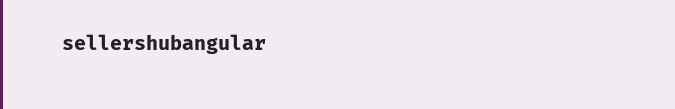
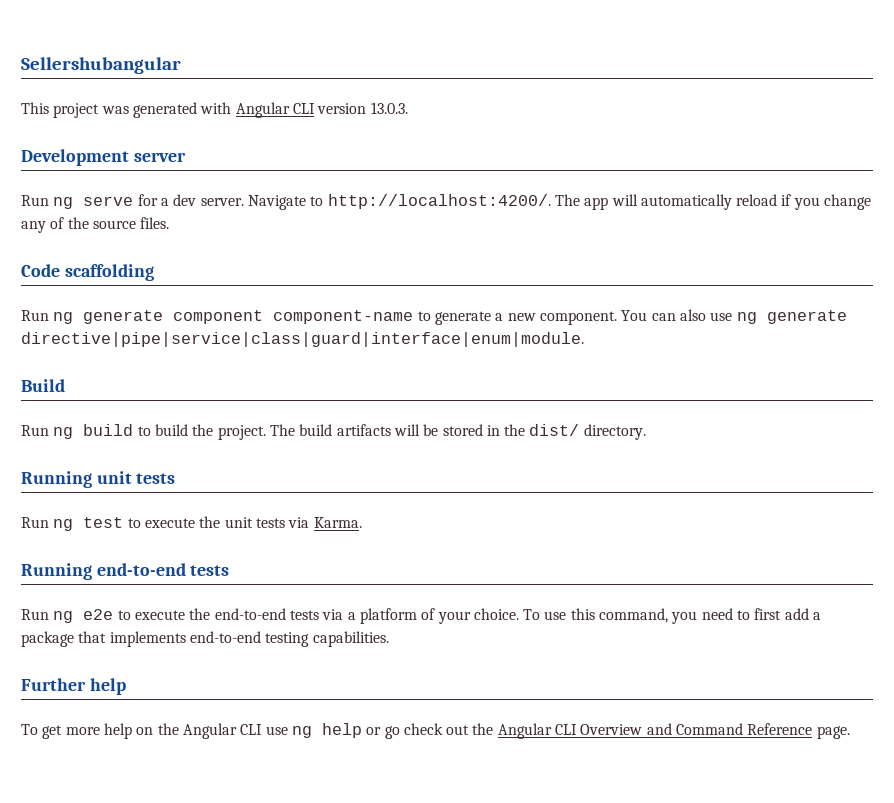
[62,34,266,54] sellershubangular -> [21,57,181,74] [21,102,408,118] [21,149,186,166] [21,194,872,210] [21,217,170,233] [21,264,154,281] [21,309,847,325] [21,332,584,347] [21,379,65,392] [21,424,646,440] [21,471,176,488] [21,516,362,531] [21,563,230,580] [21,608,822,624] [21,631,389,647] [21,678,126,695] [21,723,850,739] Sellershubangular // This project was generated with Angular CLI version 13.0.3. // Development server // Run ng serve for a dev server. Navigate to http://localhost:4200/. The app will automatically reload if you change any of the source files. // Code scaffolding // Run ng generate component component-name to generate a new component. You can also use ng generate directive|pipe|service|class|guard|interface|enum|module. // Build // Run ng build to build the project. The build artifacts will be stored in the dist/ directory. // Running unit tests // Run ng test to execute the unit tests via Karma. // Running end-to-end tests // Run ng e2e to execute the end-to-end tests via a platform of your choice. To use this command, you need to first add a package that implements end-to-end testing capabilities. // Further help // To get more help on the Angular CLI use ng help or go check out the Angular CLI Overview and Command Reference page.

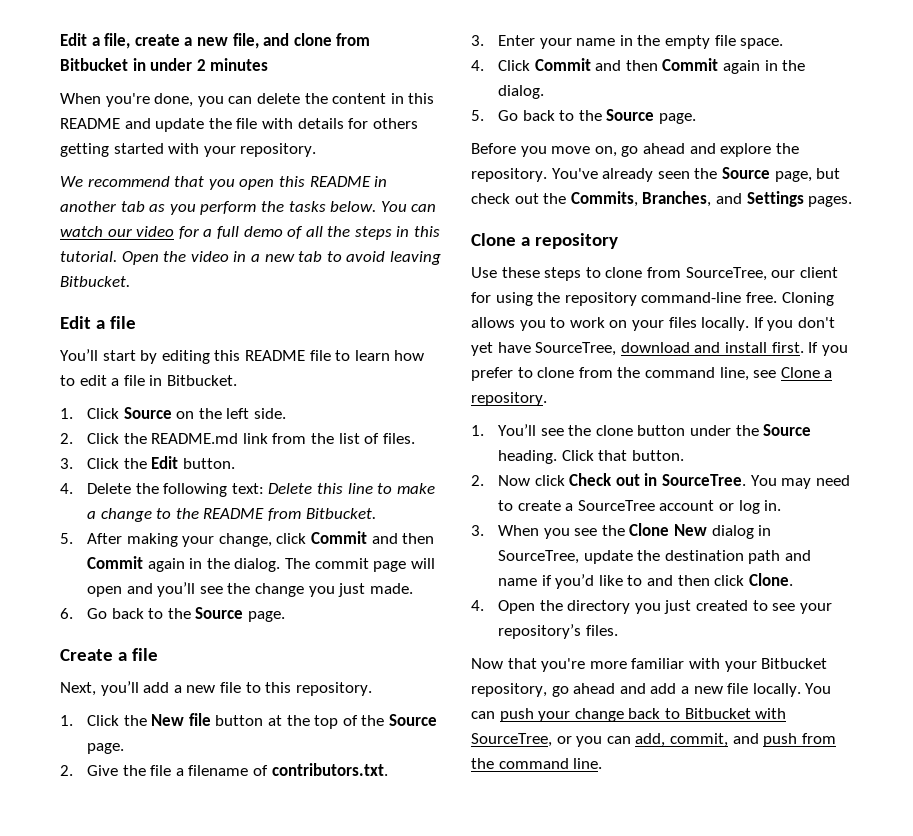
[21,57,181,74] [21,102,408,118] [21,149,186,166] [21,194,872,210] [21,217,170,233] [21,264,154,281] [21,309,847,325] [21,332,584,347] [21,379,65,392] [21,424,646,440] [21,471,176,488] [21,516,362,531] [21,563,230,580] [21,608,822,624] [21,631,389,647] [21,678,126,695] [21,723,850,739] Sellershubangular // This project was generated with Angular CLI version 13.0.3. // Development server // Run ng serve for a dev server. Navigate to http://localhost:4200/. The app will automatically reload if you change any of the source files. // Code scaffolding // Run ng generate component component-name to generate a new component. You can also use ng generate directive|pipe|service|class|guard|interface|enum|module. // Build // Run ng build to build the project. The build artifacts will be stored in the dist/ directory. // Running unit tests // Run ng test to execute the unit tests via Karma. // Running end-to-end tests // Run ng e2e to execute the end-to-end tests via a platform of your choice. To use this command, you need to first add a package that implements end-to-end testing capabilities. // Further help // To get more help on the Angular CLI use ng help or go check out the Angular CLI Overview and Command Reference page. -> [60,33,371,49] [60,58,269,71] [60,93,435,107] [60,118,418,132] [60,143,317,157] [60,176,388,190] [60,201,437,215] [60,226,441,240] [60,251,441,265] [60,276,130,287] [60,316,136,329] [60,349,425,364] [60,375,237,386] [60,407,287,419] [60,433,415,444] [60,456,235,469] [60,483,435,497] [87,508,376,522] [60,531,435,547] [87,556,435,572] [87,582,413,597] [60,607,286,622] [60,648,158,661] [60,681,372,696] [60,713,438,729] [87,743,125,754] [60,763,388,776] [471,35,784,49] [471,58,806,74] [498,85,545,99] [471,109,697,124] [471,143,799,157] [471,167,841,182] [471,191,853,207] [471,233,618,249] [471,267,838,281] [471,292,834,306] [471,317,835,331] [471,342,848,356] [471,367,833,381] [471,392,547,406] [471,424,812,436] [498,450,684,464] [471,473,850,489] [498,500,782,514] [471,523,772,539] [498,550,812,564] [498,573,793,589] [471,600,832,614] [498,624,618,639] [471,658,828,672] [471,683,832,697] [471,708,787,722] [471,733,836,747] [471,758,603,769] Edit a file, create a new file, and clone from Bitbucket in under 2 minutes // When you're done, you can delete the content in this README and update the file with details for others getting started with your repository. // We recommend that you open this README in another tab as you perform the tasks below. You can watch our video for a full demo of all the steps in this tutorial. Open the video in a new tab to avoid leaving Bitbucket. // Edit a file // You’ll start by editing this README file to learn how to edit a file in Bitbucket. // 1. Click Source on the left side. // 2. Click the README.md link from the list of files. // 3. Click the Edit button. // 4. Delete the following text: Delete this line to make a change to the README from Bitbucket. // 5. After making your change, click Commit and then Commit again in the dialog. The commit page will open and you’ll see the change you just made. // 6. Go back to the Source page. // Create a file // Next, you’ll add a new file to this repository. // 1. Click the New file button at the top of the Source page. // 2. Give the file a filename of contributors.txt. // 3. Enter your name in the empty file space. // 4. Click Commit and then Commit again in the dialog. // 5. Go back to the Source page. // Before you move on, go ahead and explore the repository. You've already seen the Source page, but check out the Commits, Branches, and Settings pages. // Clone a repository // Use these steps to clone from SourceTree, our client for using the repository command-line free. Cloning allows you to work on your files locally. If you don't yet have SourceTree, download and install first. If you prefer to clone from the command line, see Clone a repository. // 1. You’ll see the clone button under the Source heading. Click that button. // 2. Now click Check out in SourceTree. You may need to create a SourceTree account or log in. // 3. When you see the Clone New dialog in SourceTree, update the destination path and name if you’d like to and then click Clone. // 4. Open the directory you just created to see your repository’s files. // Now that you're more familiar with your Bitbucket repository, go ahead and add a new file locally. You can push your change back to Bitbucket with SourceTree, or you can add, commit, and push from the command line.

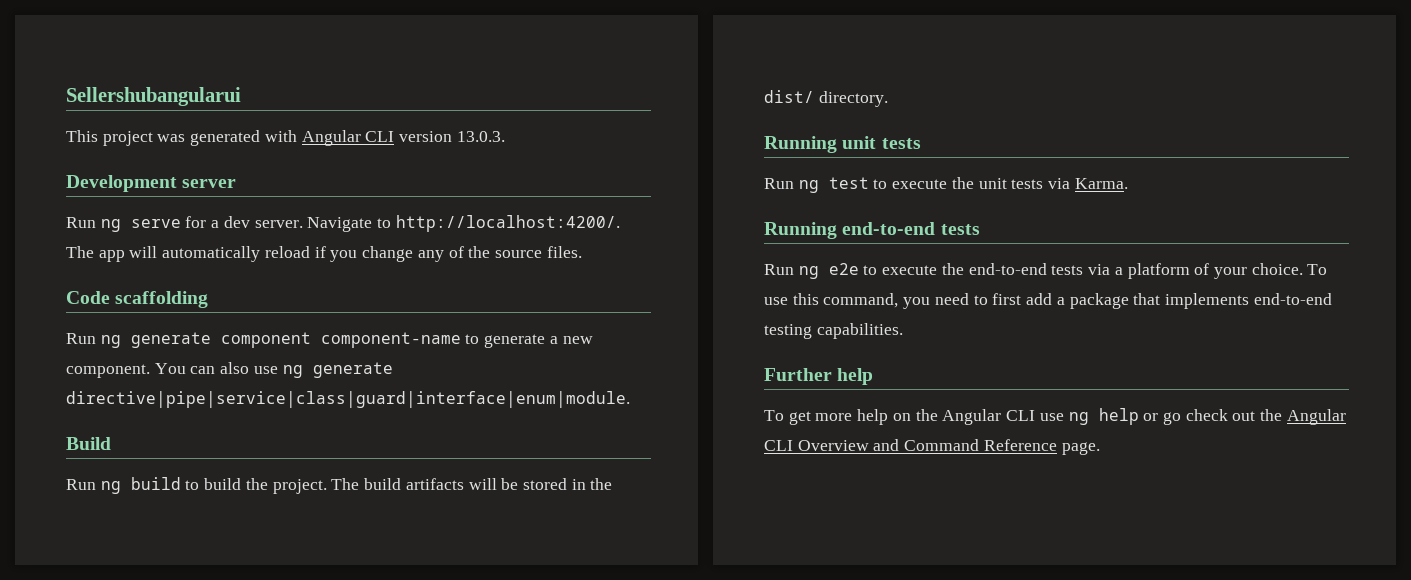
[60,33,371,49] [60,58,269,71] [60,93,435,107] [60,118,418,132] [60,143,317,157] [60,176,388,190] [60,201,437,215] [60,226,441,240] [60,251,441,265] [60,276,130,287] [60,316,136,329] [60,349,425,364] [60,375,237,386] [60,407,287,419] [60,433,415,444] [60,456,235,469] [60,483,435,497] [87,508,376,522] [60,531,435,547] [87,556,435,572] [87,582,413,597] [60,607,286,622] [60,648,158,661] [60,681,372,696] [60,713,438,729] [87,743,125,754] [60,763,388,776] [471,35,784,49] [471,58,806,74] [498,85,545,99] [471,109,697,124] [471,143,799,157] [471,167,841,182] [471,191,853,207] [471,233,618,249] [471,267,838,281] [471,292,834,306] [471,317,835,331] [471,342,848,356] [471,367,833,381] [471,392,547,406] [471,424,812,436] [498,450,684,464] [471,473,850,489] [498,500,782,514] [471,523,772,539] [498,550,812,564] [498,573,793,589] [471,600,832,614] [498,624,618,639] [471,658,828,672] [471,683,832,697] [471,708,787,722] [471,733,836,747] [471,758,603,769] Edit a file, create a new file, and clone from Bitbucket in under 2 minutes // When you're done, you can delete the content in this README and update the file with details for others getting started with your repository. // We recommend that you open this README in another tab as you perform the tasks below. You can watch our video for a full demo of all the steps in this tutorial. Open the video in a new tab to avoid leaving Bitbucket. // Edit a file // You’ll start by editing this README file to learn how to edit a file in Bitbucket. // 1. Click Source on the left side. // 2. Click the README.md link from the list of files. // 3. Click the Edit button. // 4. Delete the following text: Delete this line to make a change to the README from Bitbucket. // 5. After making your change, click Commit and then Commit again in the dialog. The commit page will open and you’ll see the change you just made. // 6. Go back to the Source page. // Create a file // Next, you’ll add a new file to this repository. // 1. Click the New file button at the top of the Source page. // 2. Give the file a filename of contributors.txt. // 3. Enter your name in the empty file space. // 4. Click Commit and then Commit again in the dialog. // 5. Go back to the Source page. // Before you move on, go ahead and explore the repository. You've already seen the Source page, but check out the Commits, Branches, and Settings pages. // Clone a repository // Use these steps to clone from SourceTree, our client for using the repository command-line free. Cloning allows you to work on your files locally. If you don't yet have SourceTree, download and install first. If you prefer to clone from the command line, see Clone a repository. // 1. You’ll see the clone button under the Source heading. Click that button. // 2. Now click Check out in SourceTree. You may need to create a SourceTree account or log in. // 3. When you see the Clone New dialog in SourceTree, update the destination path and name if you’d like to and then click Clone. // 4. Open the directory you just created to see your repository’s files. // Now that you're more familiar with your Bitbucket repository, go ahead and add a new file locally. You can push your change back to Bitbucket with SourceTree, or you can add, commit, and push from the command line. -> [66,87,241,106] [66,130,505,146] [66,175,237,192] [66,215,620,232] [66,246,582,262] [66,291,209,308] [66,332,593,348] [66,362,393,378] [66,391,630,408] [66,437,111,450] [66,477,613,494] [764,90,888,107] [764,136,921,153] [764,177,1128,193] [764,222,980,239] [764,263,1328,279] [764,293,1332,309] [764,323,903,339] [764,368,874,385] [764,408,1346,425] [764,439,1100,455] Sellershubangularui // This project was generated with Angular CLI version 13.0.3. // Development server // Run ng serve for a dev server. Navigate to http://localhost:4200/. The app will automatically reload if you change any of the source files. // Code scaffolding // Run ng generate component component-name to generate a new component. You can also use ng generate directive|pipe|service|class|guard|interface|enum|module. // Build // Run ng build to build the project. The build artifacts will be stored in the dist/ directory. // Running unit tests // Run ng test to execute the unit tests via Karma. // Running end-to-end tests // Run ng e2e to execute the end-to-end tests via a platform of your choice. To use this command, you need to first add a package that implements end-to-end testing capabilities. // Further help // To get more help on the Angular CLI use ng help or go check out the Angular CLI Overview and Command Reference page.

